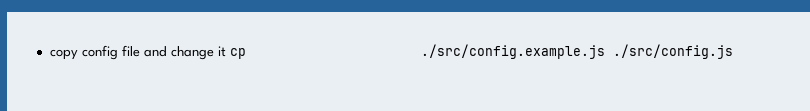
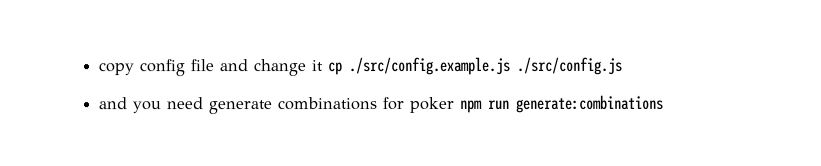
(733, 51) none -> [99,94,665,115] // and you need generate combinations for poker npm run generate:combinations

